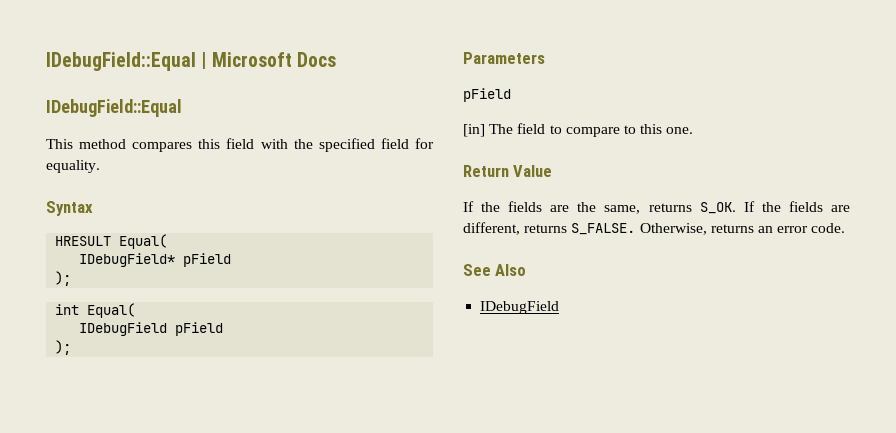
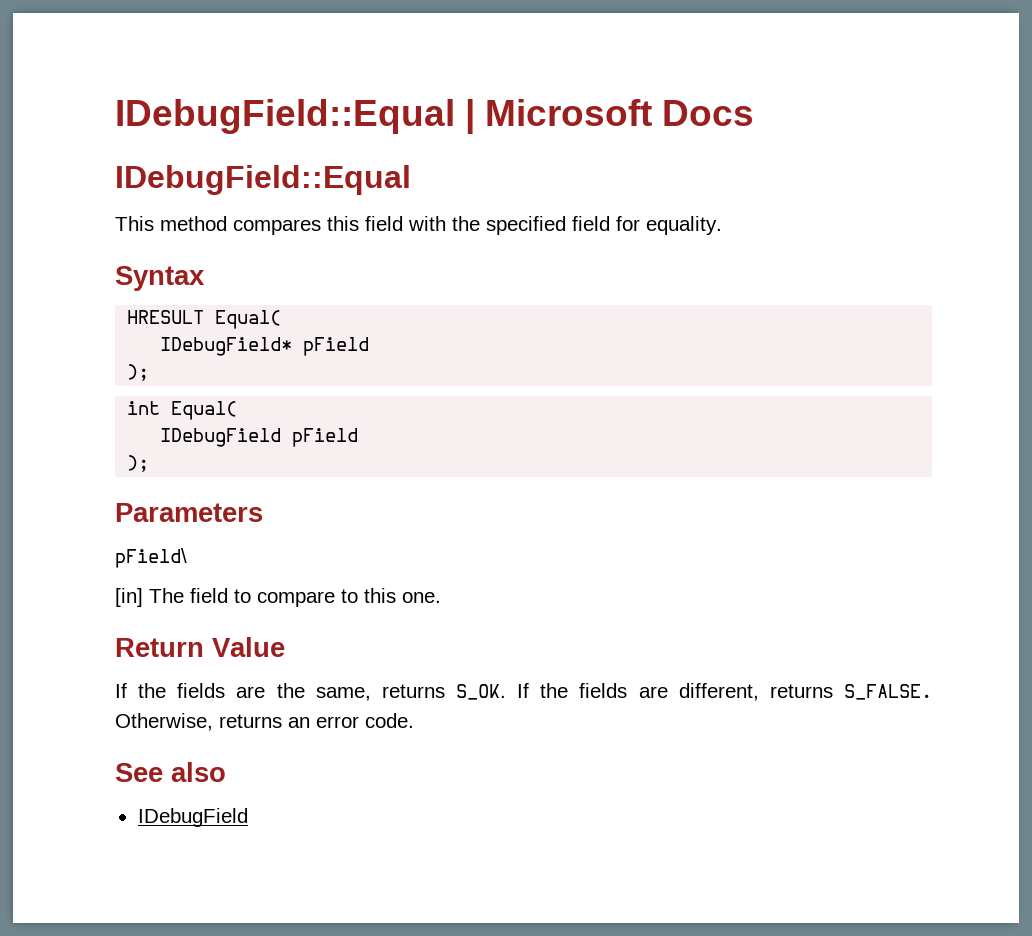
[463,88,511,102] pField -> [115,548,187,568] pField\
[495,264,527,276] Also -> [171,762,226,782] also

